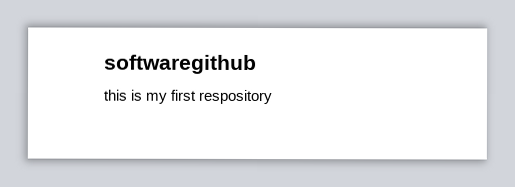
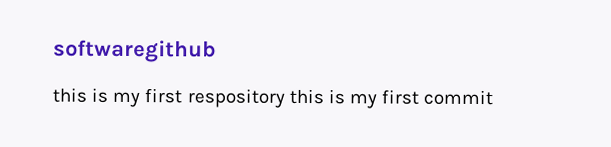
(274, 97) none -> [288,88,494,109] this is my first commit

